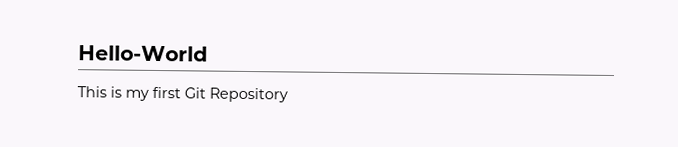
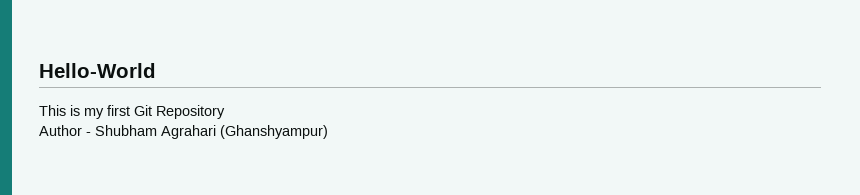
(288, 95) none -> [39,125,328,139] // Author - Shubham Agrahari (Ghanshyampur)

